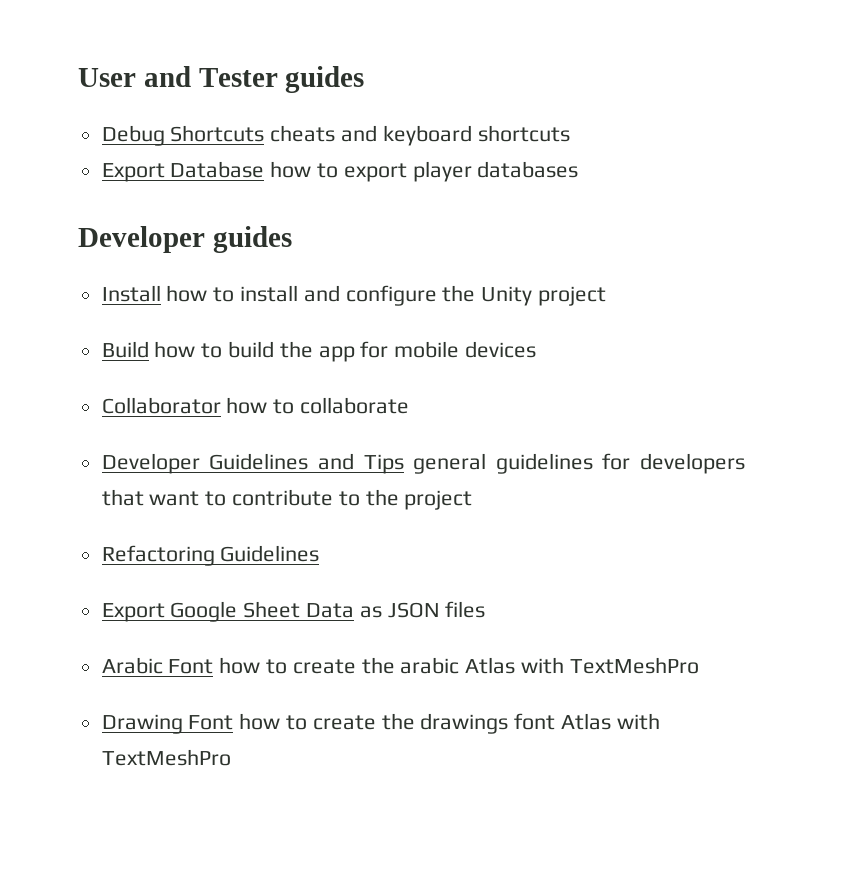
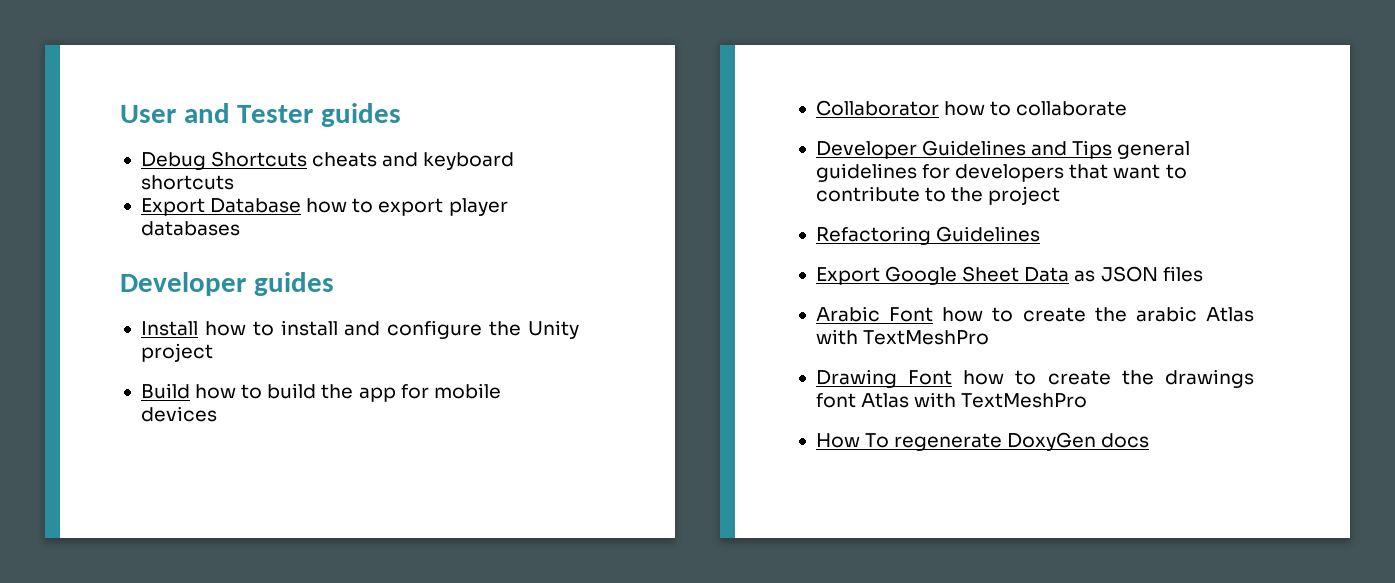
(231, 757) none -> [815,432,1150,451] // How To regenerate DoxyGen docs

